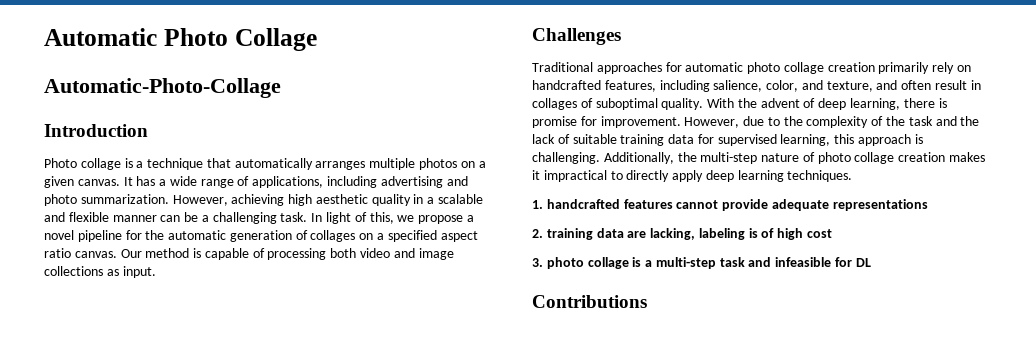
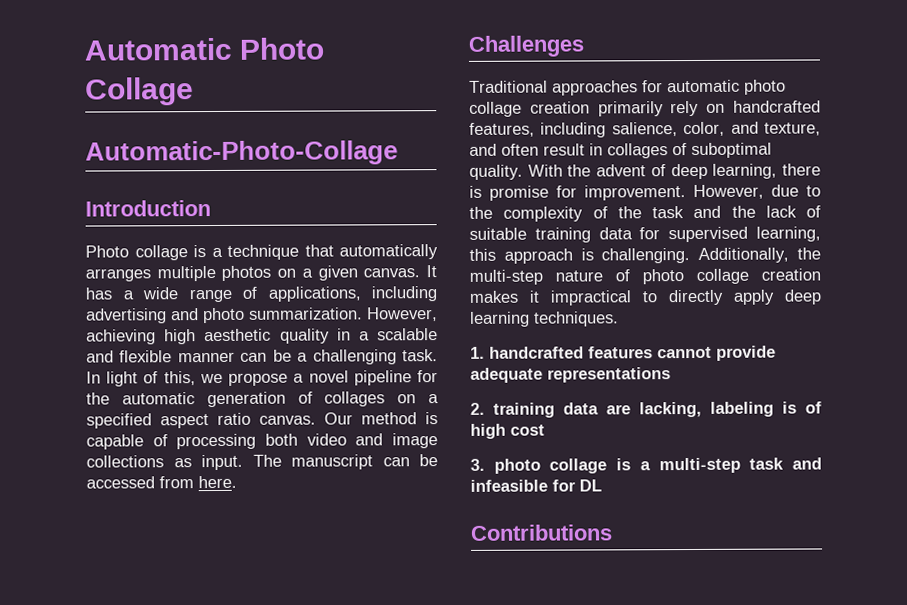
(156, 272) none -> [252,454,438,470] [86,475,237,489] The manuscript can be accessed from here.

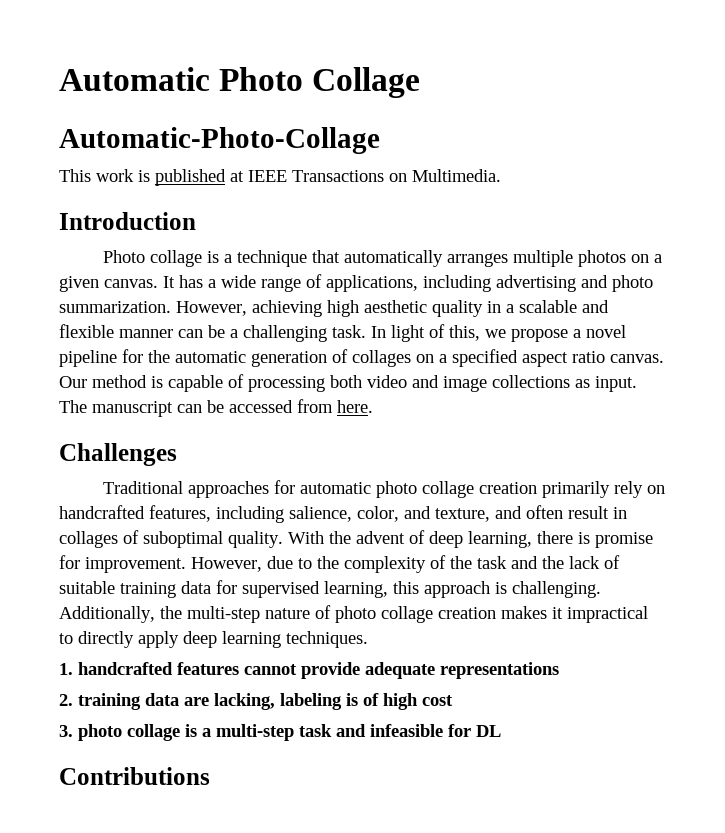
(398, 153) none -> [59,169,501,186] // This work is published at IEEE Transactions on Multimedia.

